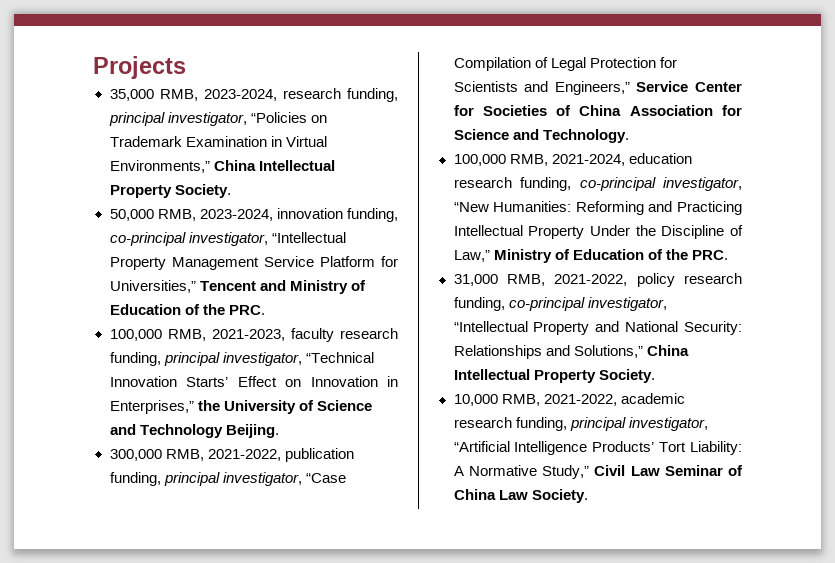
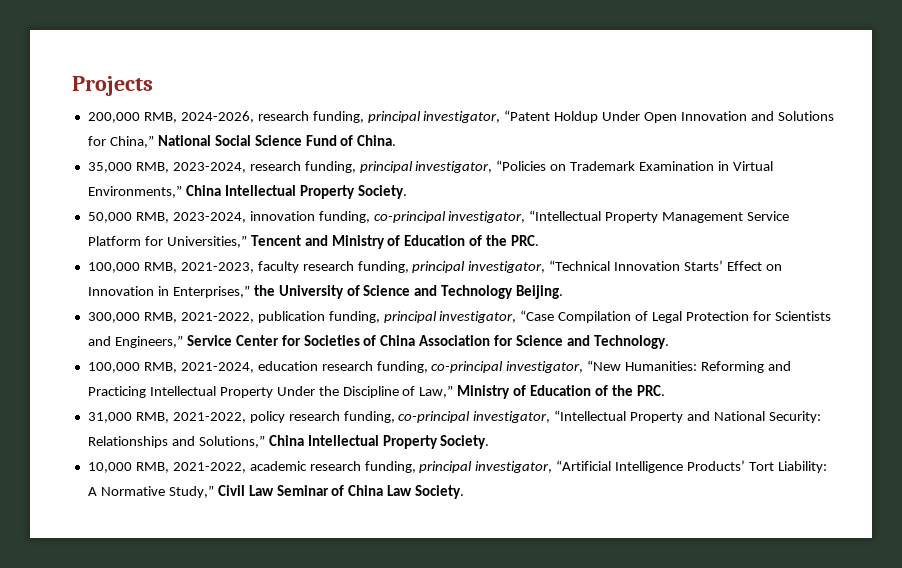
(186, 67) none -> [87,110,834,123] [87,135,397,148] // 200,000 RMB, 2024-2026, research funding, principal investigator, “Patent Holdup Under Open Innovation and Solutions for China,” National Social Science Fund of China.

